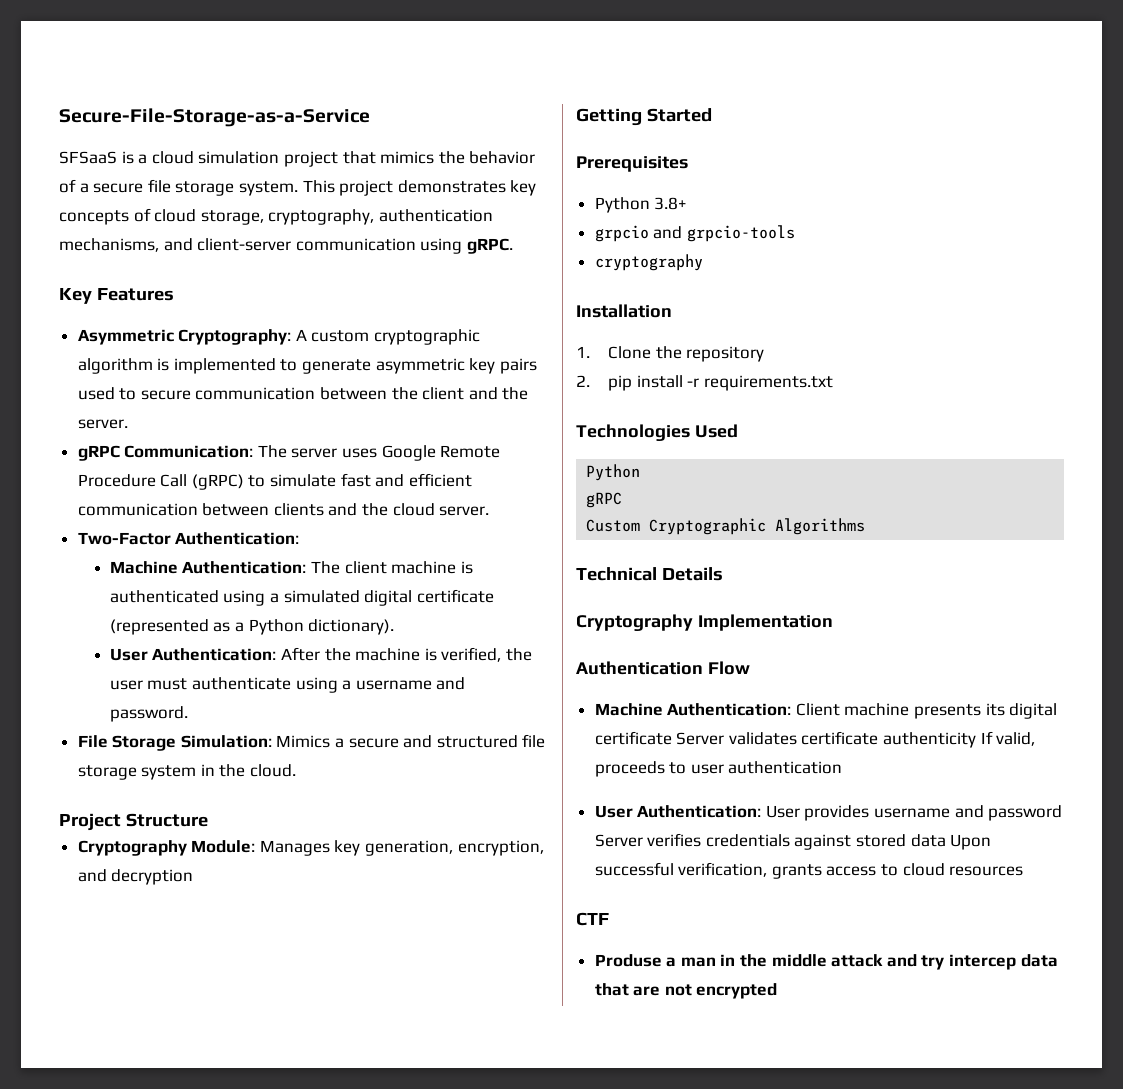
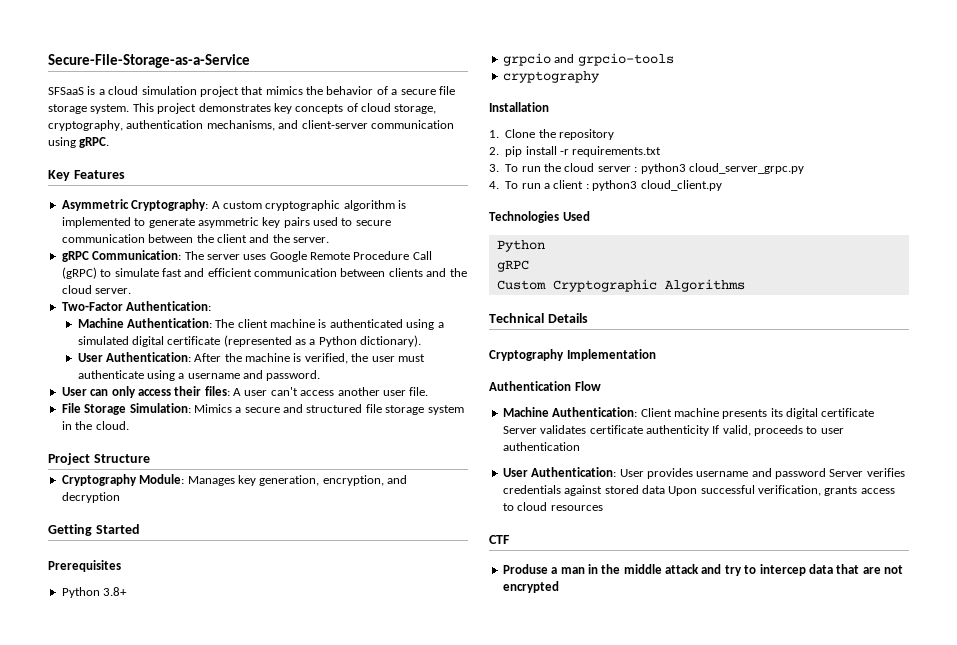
(188, 714) none -> [61,386,429,398] // User can only access their files: A user can't access another user file.
(833, 383) none -> [489,163,804,174] [489,180,722,191] // 3. To run the cloud server : python3 cloud_server_grpc.py // 4. To run a client : python3 cloud_client.py
(945, 962) none -> [744,565,757,574] to

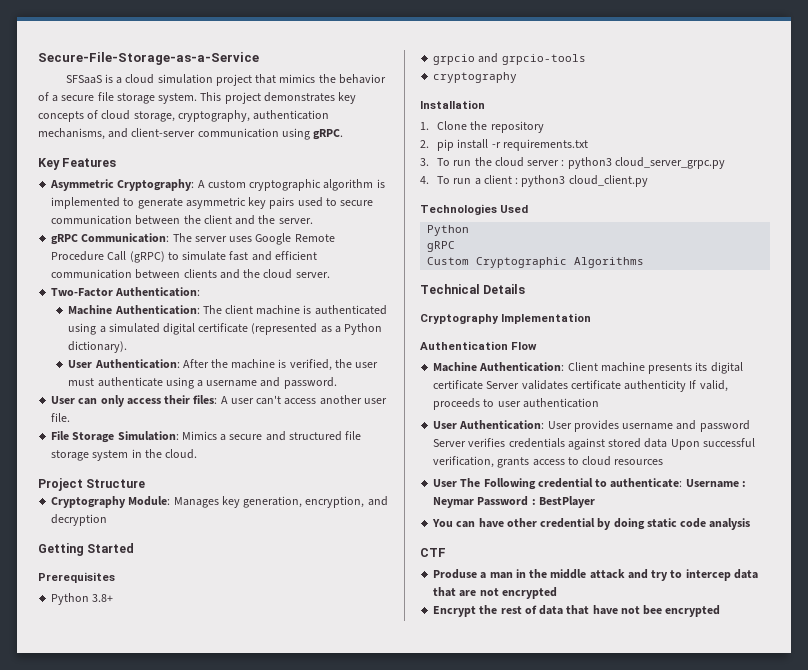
(603, 508) none -> [433,478,746,490] [433,496,595,508] [432,518,751,530] // User The Following credential to authenticate: Username : Neymar Password : BestPlayer // You can have other credential by doing static code analysis
(559, 587) none -> [433,605,721,617] // Encrypt the rest of data that have not bee encrypted

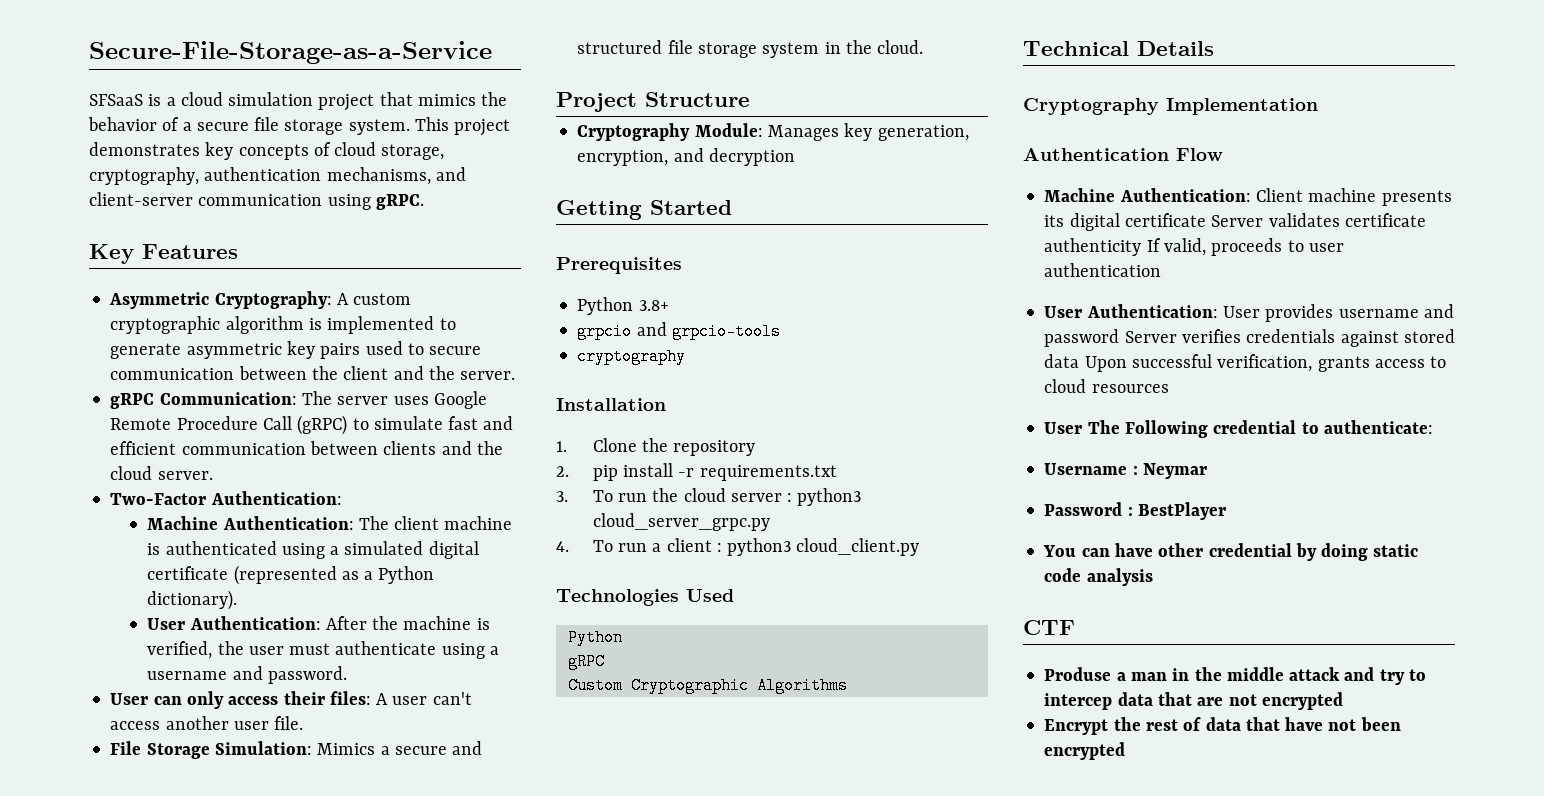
(683, 483) none -> (1433, 427) //
(475, 502) none -> (1207, 471) //
[643,605,663,615] bee -> [1360,717,1401,731] been

